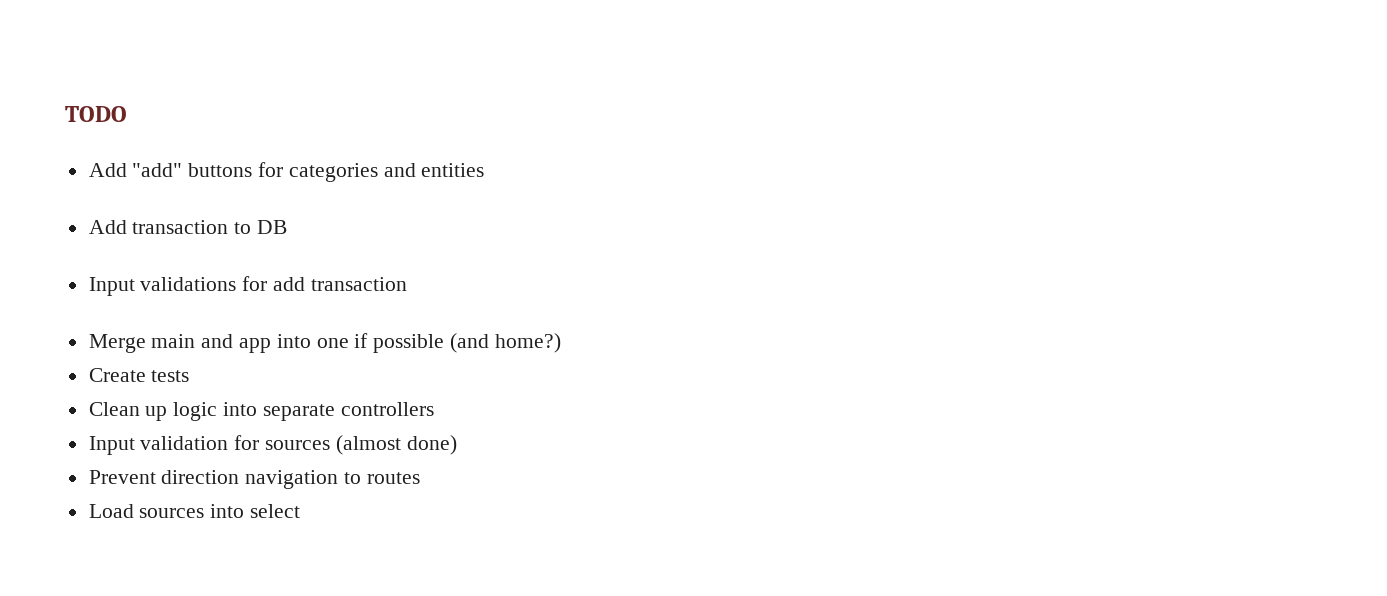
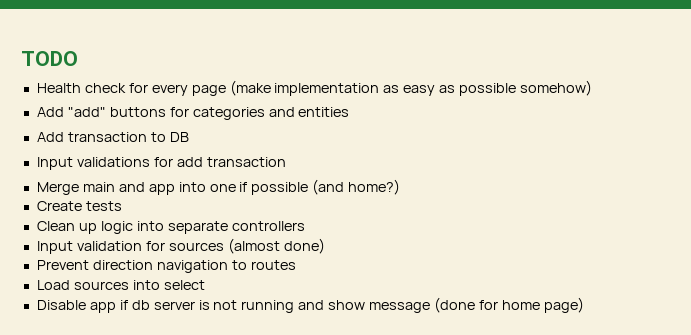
(127, 114) none -> [36,80,593,96] // Health check for every page (make implementation as easy as possible somehow)
(301, 511) none -> [36,297,584,313] // Disable app if db server is not running and show message (done for home page)

